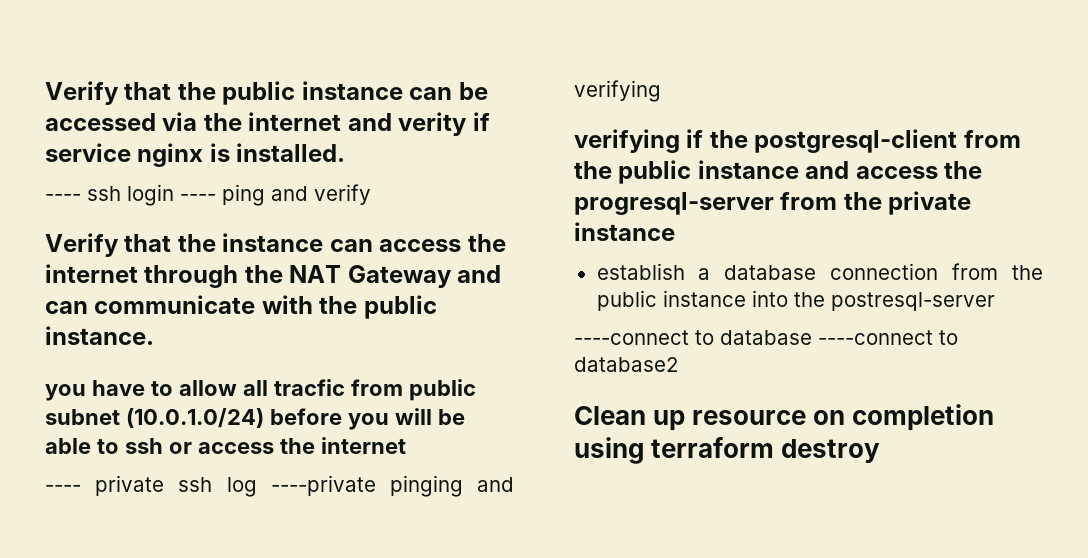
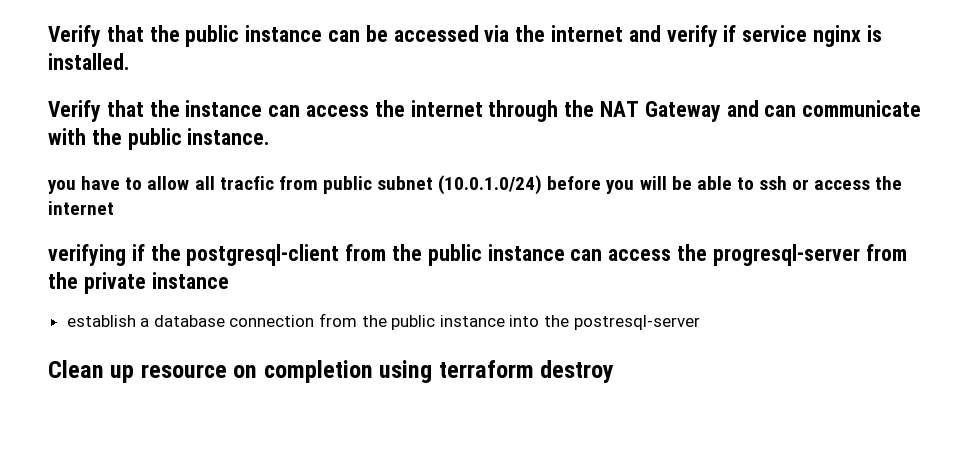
[398,112,468,136] verity -> [666,25,718,47] verify
[45,184,371,206] // ---- ssh login ---- ping and verify -> (129, 61) none
[45,475,514,497] [574,80,661,102] // ---- private ssh log ----private pinging and verifying -> (114, 208) none
[805,161,850,179] and -> [570,249,603,261] can
[574,330,958,345] [574,357,679,372] // ----connect to database ----connect to database2 -> (700, 322) none

